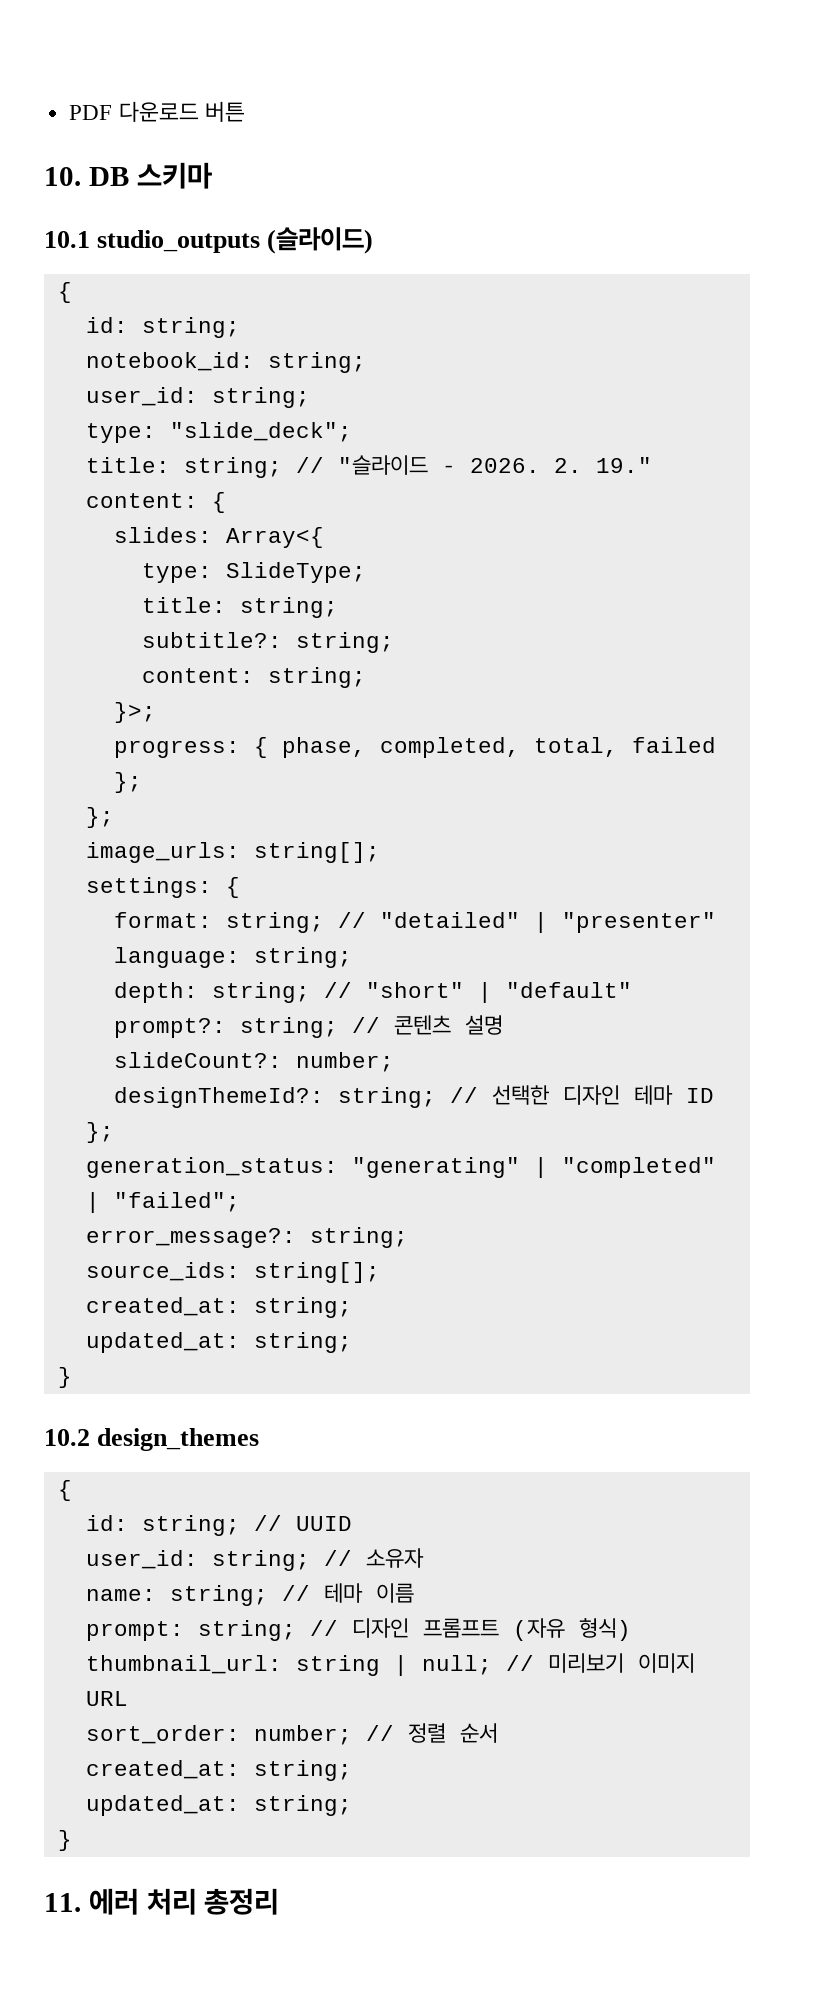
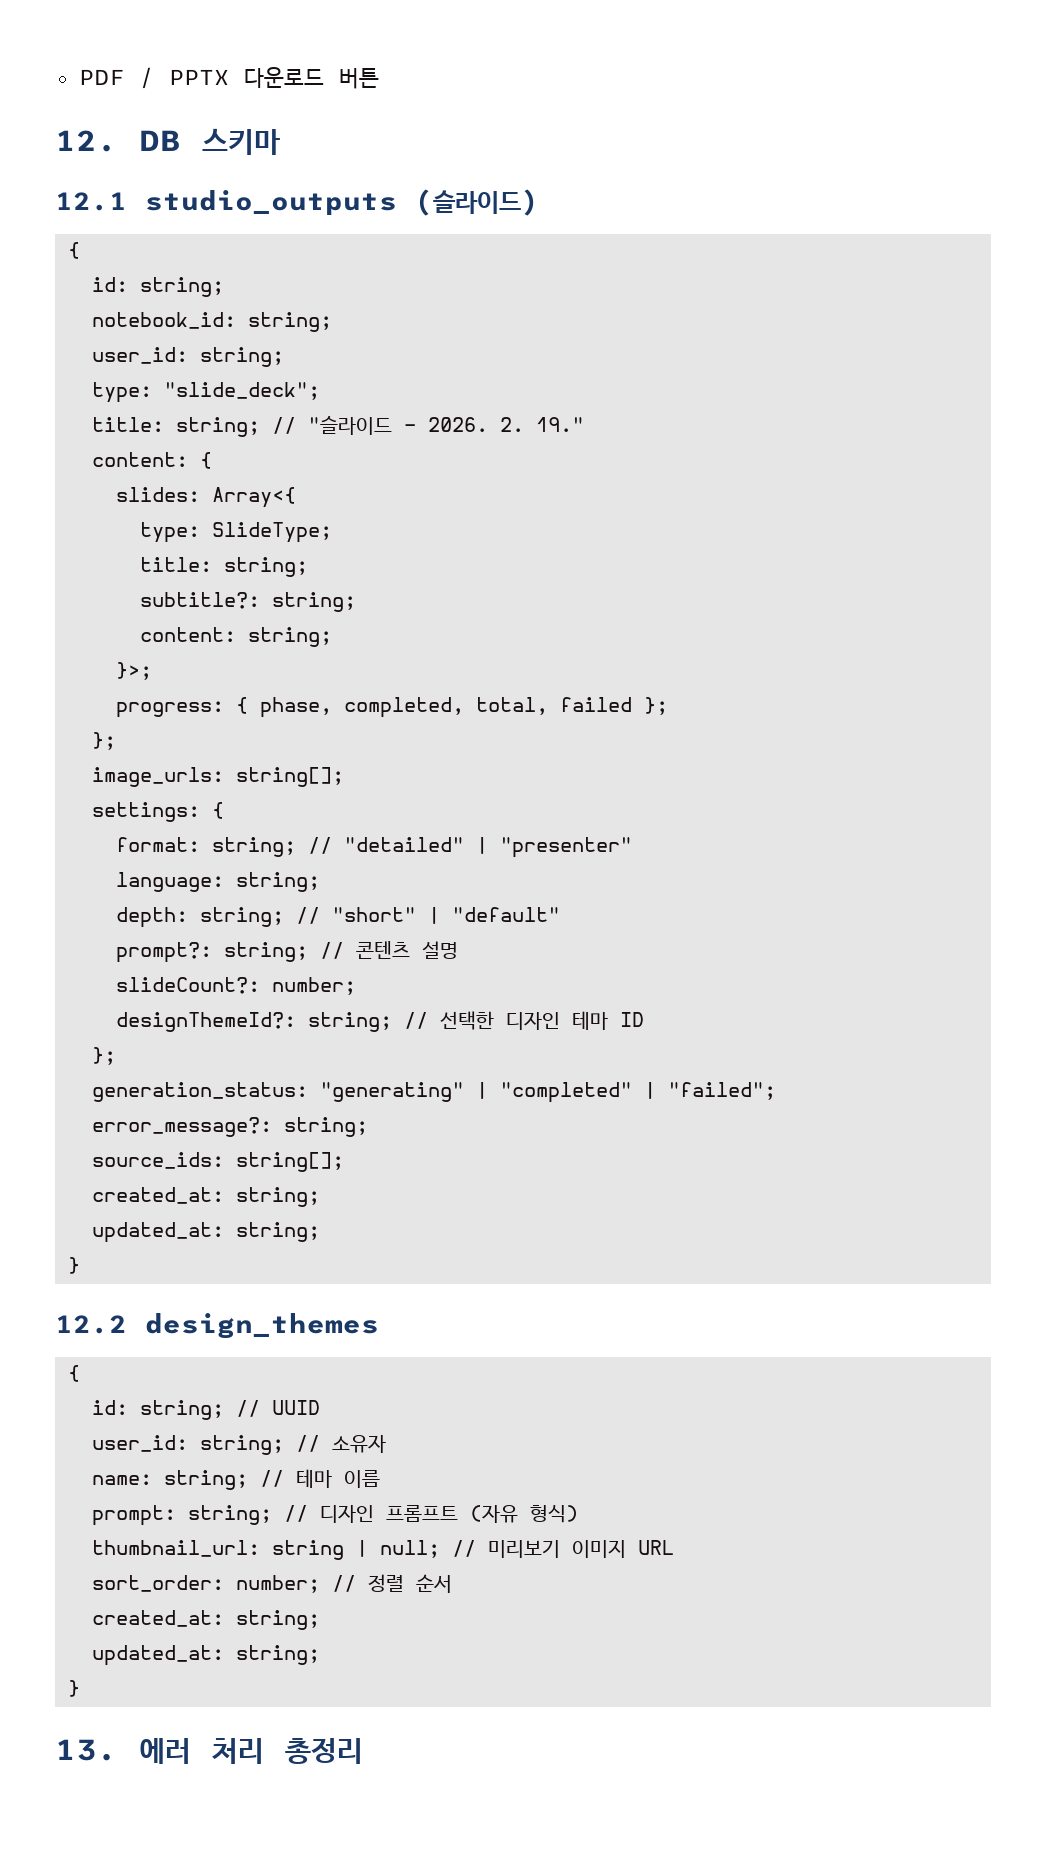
(113, 112) none -> [138,67,229,89] / PPTX
[44,167,81,186] 10. -> [55,130,118,152] 12.
[44,231,90,248] 10.1 -> [55,192,127,211] 12.1
[44,1429,90,1446] 10.2 -> [55,1315,127,1334] 12.2
[44,1893,81,1912] 11. -> [55,1739,118,1761] 13.

